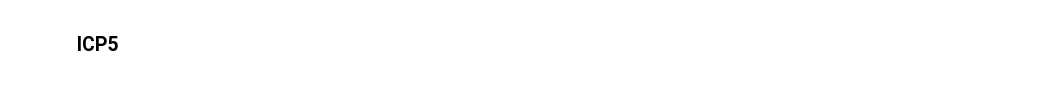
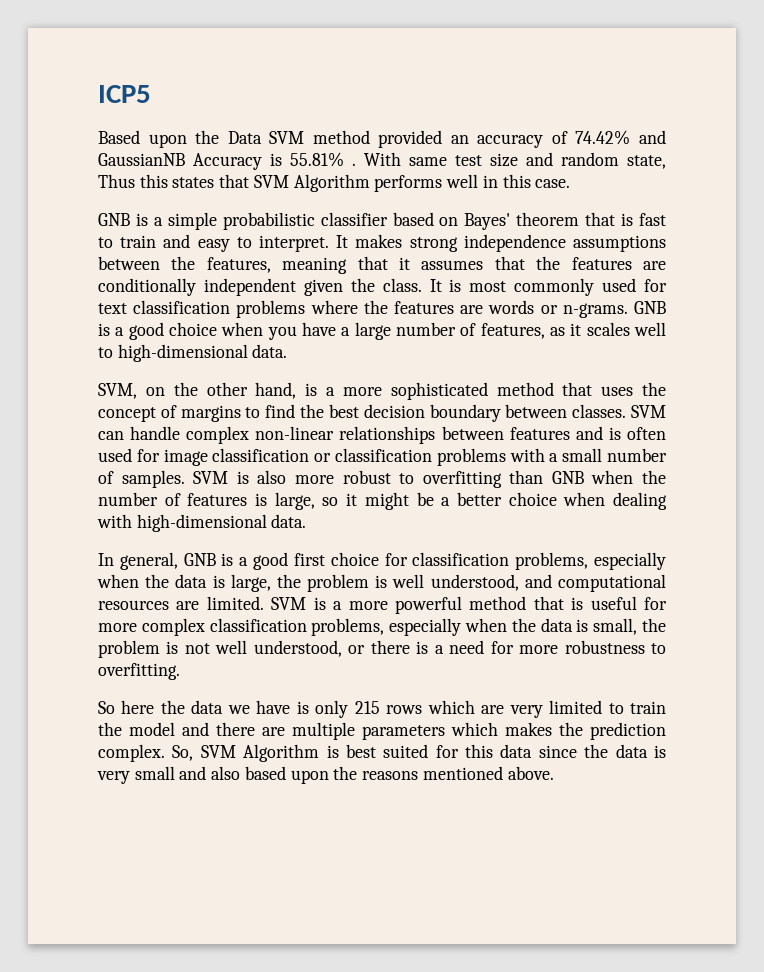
(118, 43) none -> [98,130,666,148] [98,152,666,170] [98,174,571,192] [98,212,666,230] [98,234,666,252] [98,256,666,274] [98,278,667,296] [98,300,666,318] [98,322,666,340] [98,344,288,362] [98,382,666,400] [98,404,666,422] [98,426,666,444] [98,448,667,466] [98,470,666,488] [98,492,667,510] [97,514,307,532] [98,552,666,570] [97,574,666,592] [98,596,667,614] [98,618,666,636] [98,640,666,658] [98,663,180,680] [98,700,666,718] [98,722,666,740] [98,744,667,762] [97,766,554,784] // Based upon the Data SVM method provided an accuracy of 74.42% and GaussianNB Accuracy is 55.81% . With same test size and random state, Thus this states that SVM Algorithm performs well in this case. // GNB is a simple probabilistic classifier based on Bayes' theorem that is fast to train and easy to interpret. It makes strong independence assumptions between the features, meaning that it assumes that the features are conditionally independent given the class. It is most commonly used for text classification problems where the features are words or n-grams. GNB is a good choice when you have a large number of features, as it scales well to high-dimensional data. // SVM, on the other hand, is a more sophisticated method that uses the concept of margins to find the best decision boundary between classes. SVM can handle complex non-linear relationships between features and is often used for image classification or classification problems with a small number of samples. SVM is also more robust to overfitting than GNB when the number of features is large, so it might be a better choice when dealing with high-dimensional data. // In general, GNB is a good first choice for classification problems, especially when the data is large, the problem is well understood, and computational resources are limited. SVM is a more powerful method that is useful for more complex classification problems, especially when the data is small, the problem is not well understood, or there is a need for more robustness to overfitting. // So here the data we have is only 215 rows which are very limited to train the model and there are multiple parameters which makes the prediction complex. So, SVM Algorithm is best suited for this data since the data is very small and also based upon the reasons mentioned above.

